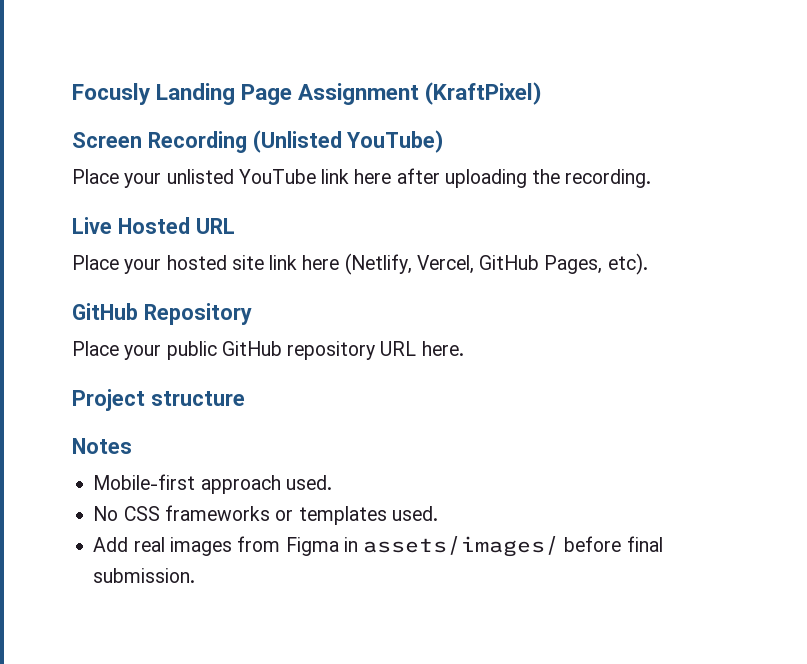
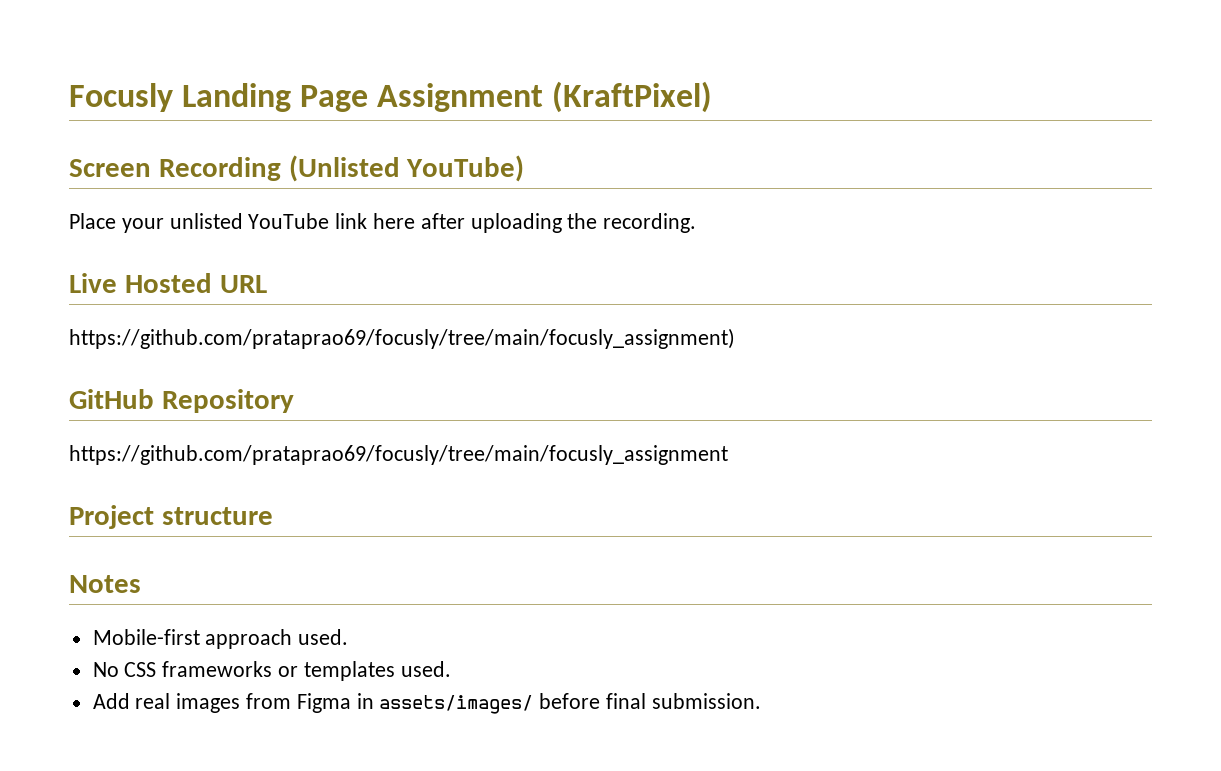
[72,253,648,275] [72,303,252,325] [72,341,464,360] Place your hosted site link here (Netlify, Vercel, GitHub Pages, etc). // GitHub Repository // Place your public GitHub repository URL here. -> [69,328,735,349] [69,389,294,413] [69,445,728,465] https://github.com/prataprao69/focusly/tree/main/focusly_assignment) // GitHub Repository // https://github.com/prataprao69/focusly/tree/main/focusly_assignment

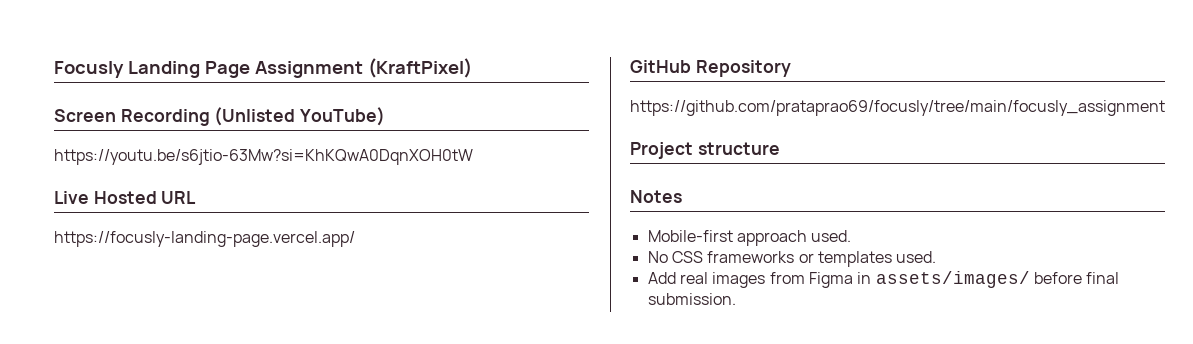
[69,213,697,233] Place your unlisted YouTube link here after uploading the recording. -> [54,149,473,165] https://youtu.be/s6jtio-63Mw?si=KhKQwA0DqnXOH0tW
[69,328,735,349] https://github.com/prataprao69/focusly/tree/main/focusly_assignment) -> [54,231,355,247] https://focusly-landing-page.vercel.app/

